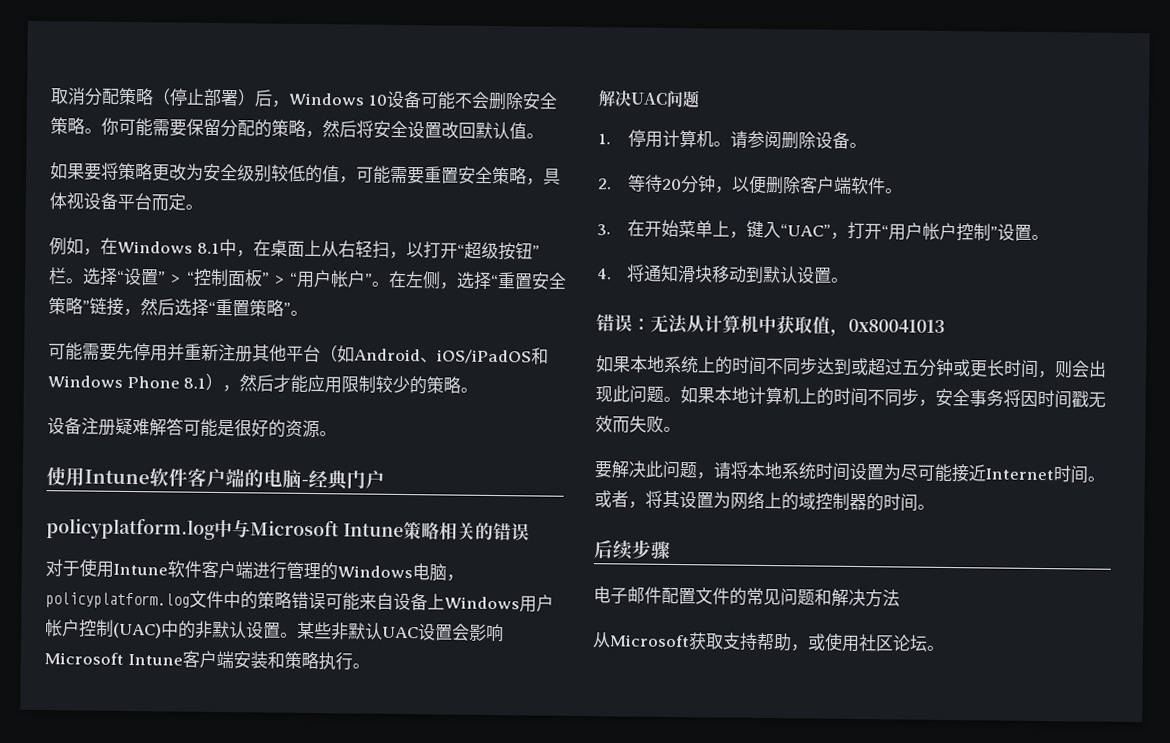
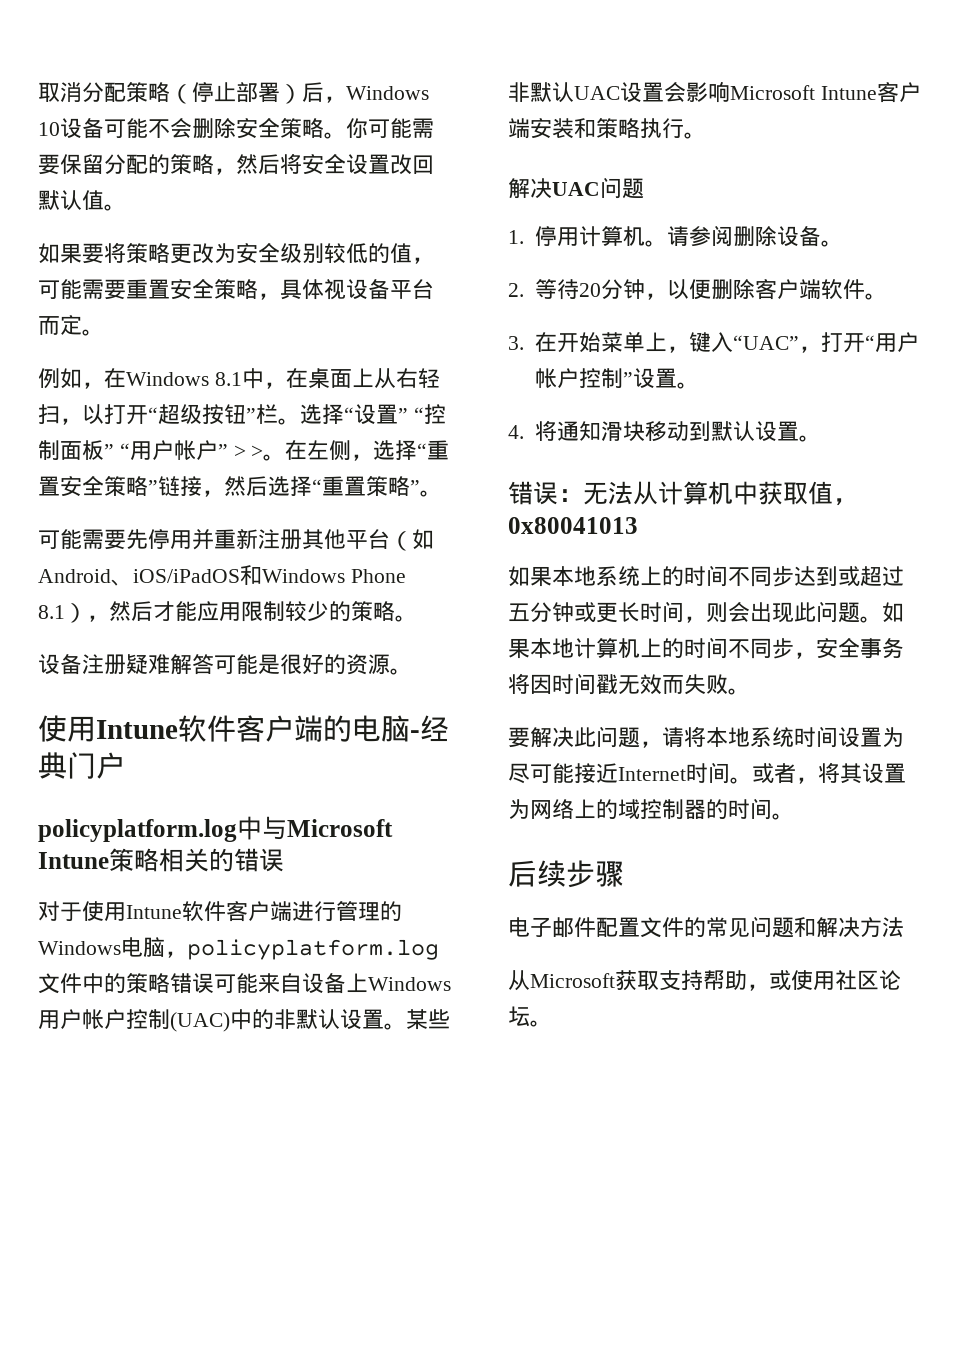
[170,274,182,284] > -> (408, 415) none
[273,275,285,285] > -> (114, 451) none
(373, 279) none -> [233,445,264,458] > >

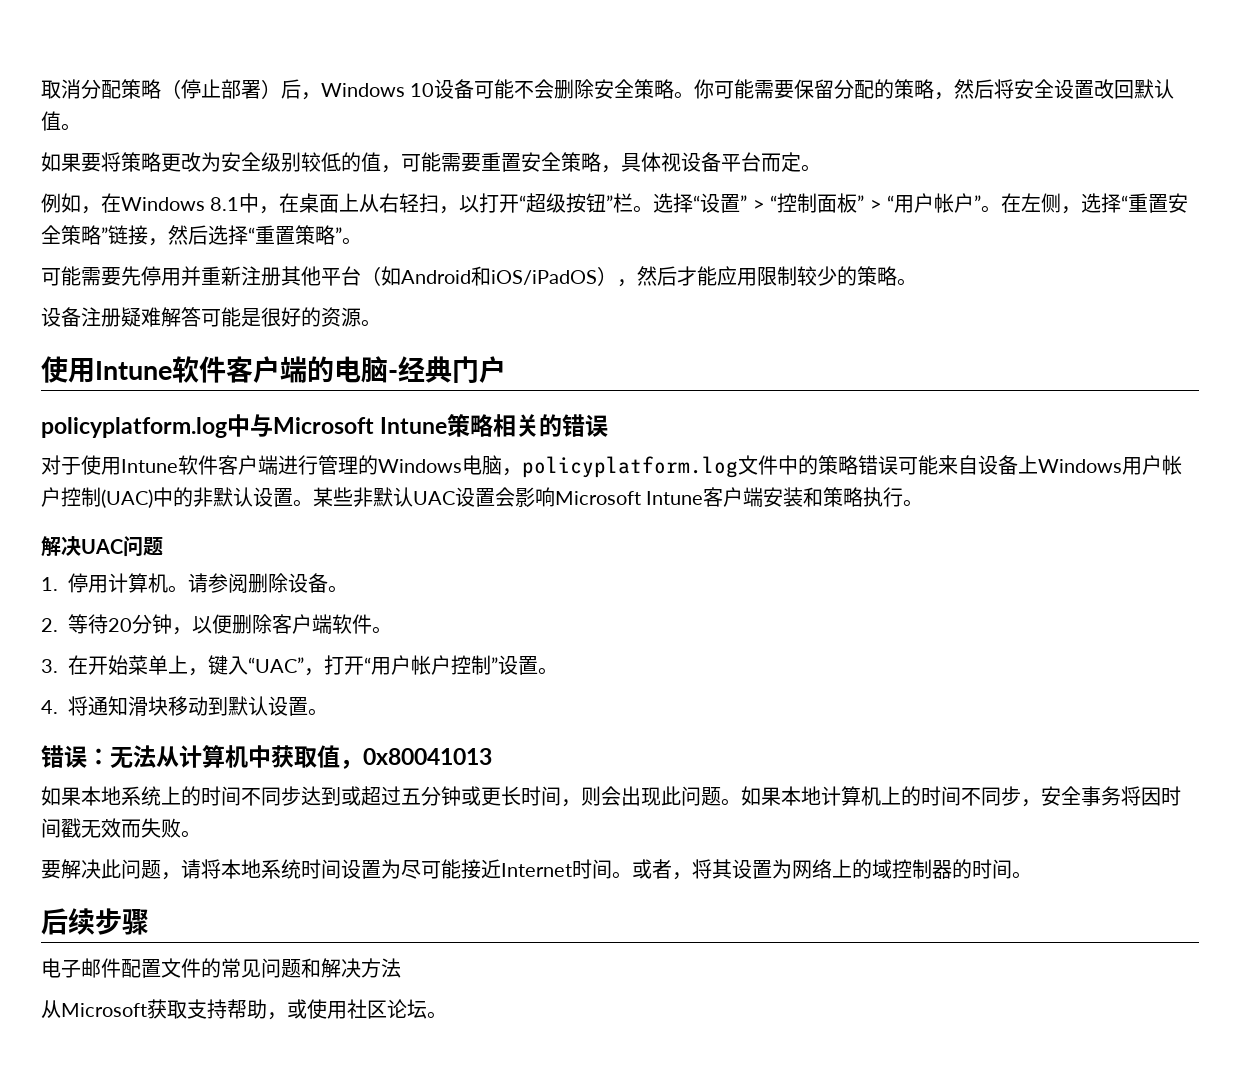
(408, 415) none -> [752,199,765,211] >
(114, 451) none -> [869,199,882,211] >
[233,445,264,458] > > -> (981, 203) none
[111,565,406,586] [38,605,65,619] 、iOS/iPadOS和Windows Phone 8.1 -> [471,266,597,286] 和iOS/iPadOS

